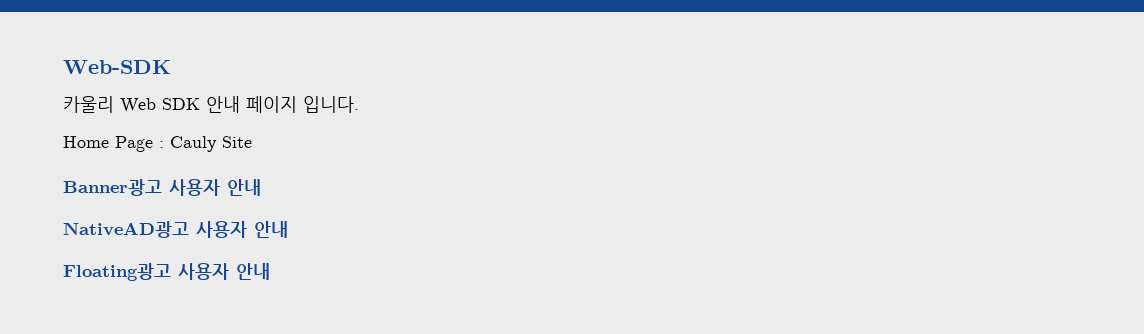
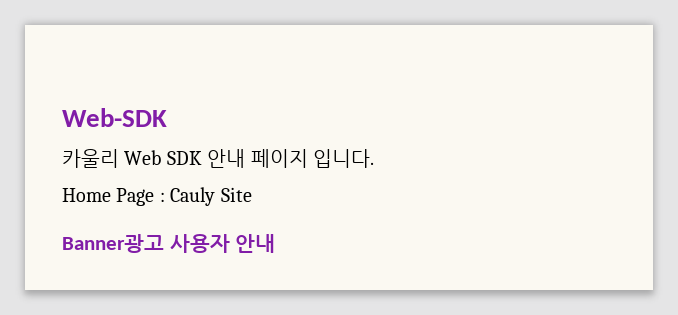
[63,221,288,238] [63,263,270,281] // NativeAD광고 사용자 안내 // Floating광고 사용자 안내 -> (276, 243) none

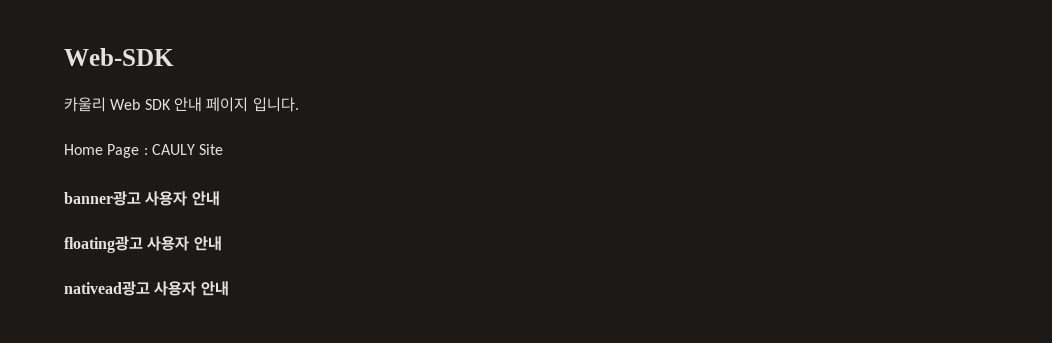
[170,187,216,206] Cauly -> [151,144,195,155] CAULY
[62,234,276,253] Banner광고 사용자 안내 -> [64,191,220,206] [64,236,222,253] [64,281,229,296] banner광고 사용자 안내 // floating광고 사용자 안내 // nativead광고 사용자 안내

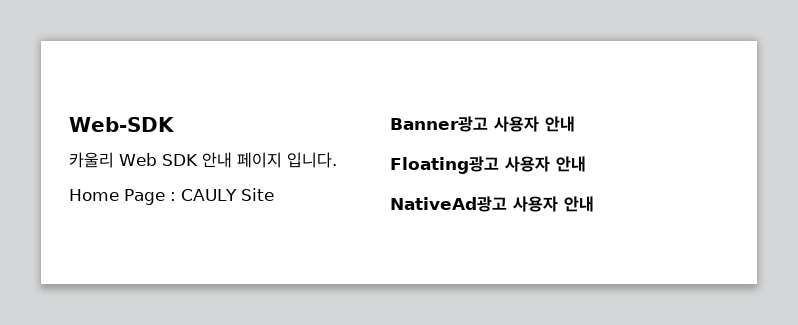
[64,191,220,206] [64,236,222,253] [64,281,150,296] banner광고 사용자 안내 // floating광고 사용자 안내 // nativead광고 -> [390,116,575,132] [390,156,586,174] [390,196,507,212] Banner광고 사용자 안내 // Floating광고 사용자 안내 // NativeAd광고

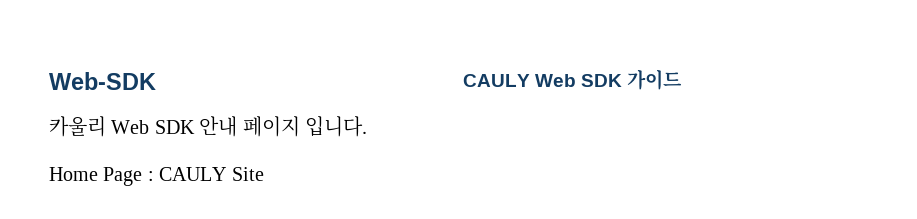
[390,116,575,132] [390,156,586,174] [390,196,594,212] Banner광고 사용자 안내 // Floating광고 사용자 안내 // NativeAd광고 사용자 안내 -> [463,69,683,90] CAULY Web SDK 가이드

